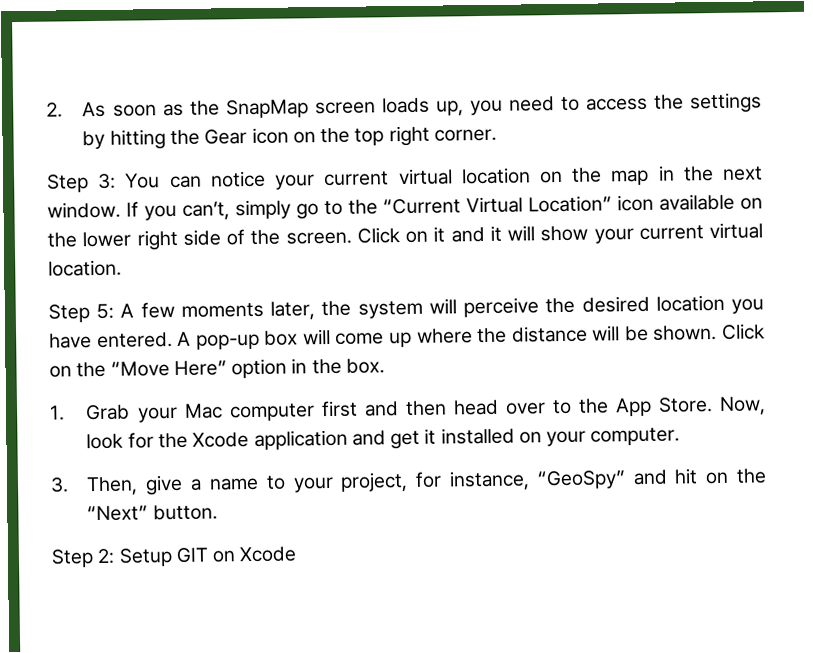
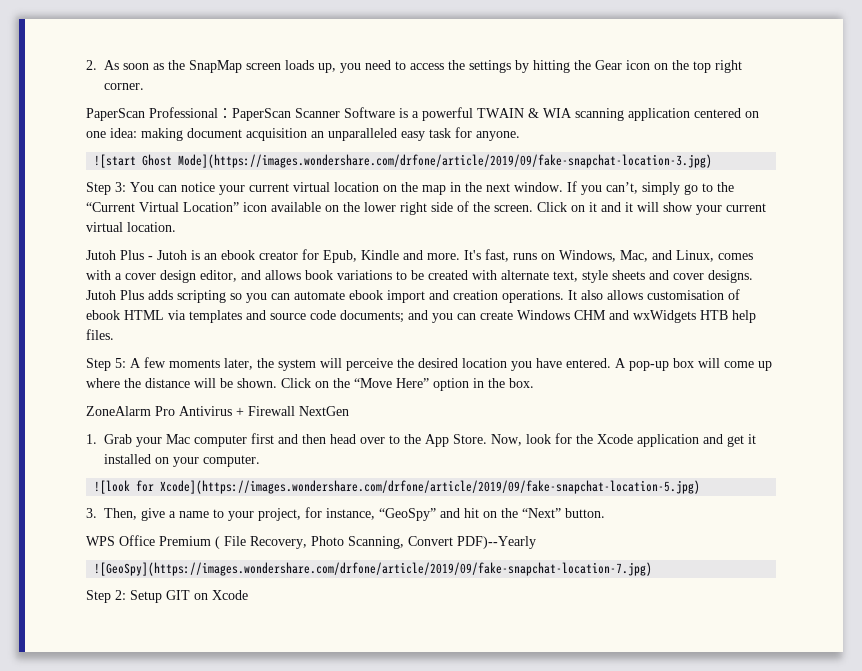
(497, 135) none -> [86,107,759,121] [86,127,520,141] [94,154,713,168] // PaperScan Professional：PaperScan Scanner Software is a powerful TWAIN & WIA scanning application centered on one idea: making document acquisition an unparalleled easy task for anyone. // ![start Ghost Mode](https://images.wondershare.com/drfone/article/2019/09/fake-snapchat-location-3.jpg)
(122, 268) none -> [86,249,753,263] [86,270,753,283] [86,289,740,303] [86,310,756,323] [86,329,114,340] // Jutoh Plus - Jutoh is an ebook creator for Epub, Kindle and more. It's fast, runs on Windows, Mac, and Linux, comes with a cover design editor, and allows book variations to be created with alternate text, style sheets and cover designs. Jutoh Plus adds scripting so you can automate ebook import and creation operations. It also allows customisation of ebook HTML via templates and source code documents; and you can create Windows CHM and wxWidgets HTB help files.
(385, 366) none -> [86,406,349,416] // ZoneAlarm Pro Antivirus + Firewall NextGen
(681, 436) none -> [94,480,701,494] // ![look for Xcode](https://images.wondershare.com/drfone/article/2019/09/fake-snapchat-location-5.jpg)
(218, 512) none -> [86,535,536,549] [94,562,653,576] // WPS Office Premium ( File Recovery, Photo Scanning, Convert PDF)--Yearly // ![GeoSpy](https://images.wondershare.com/drfone/article/2019/09/fake-snapchat-location-7.jpg)

